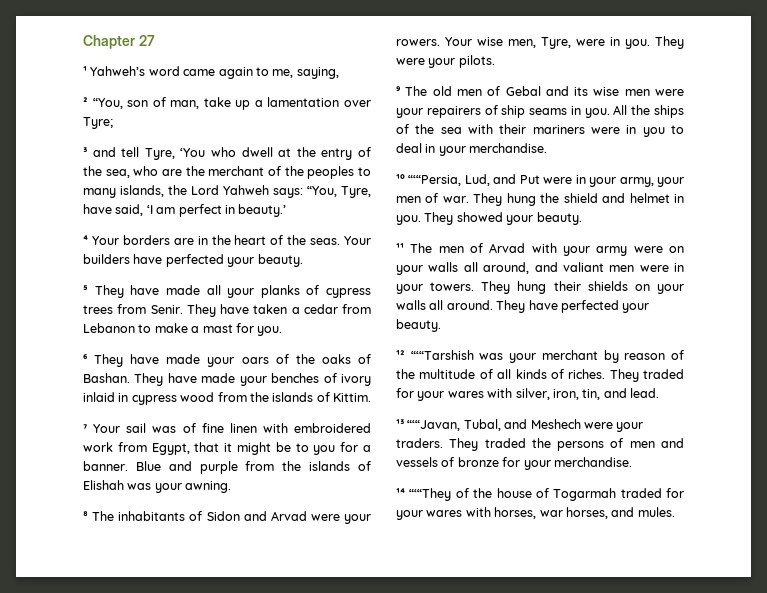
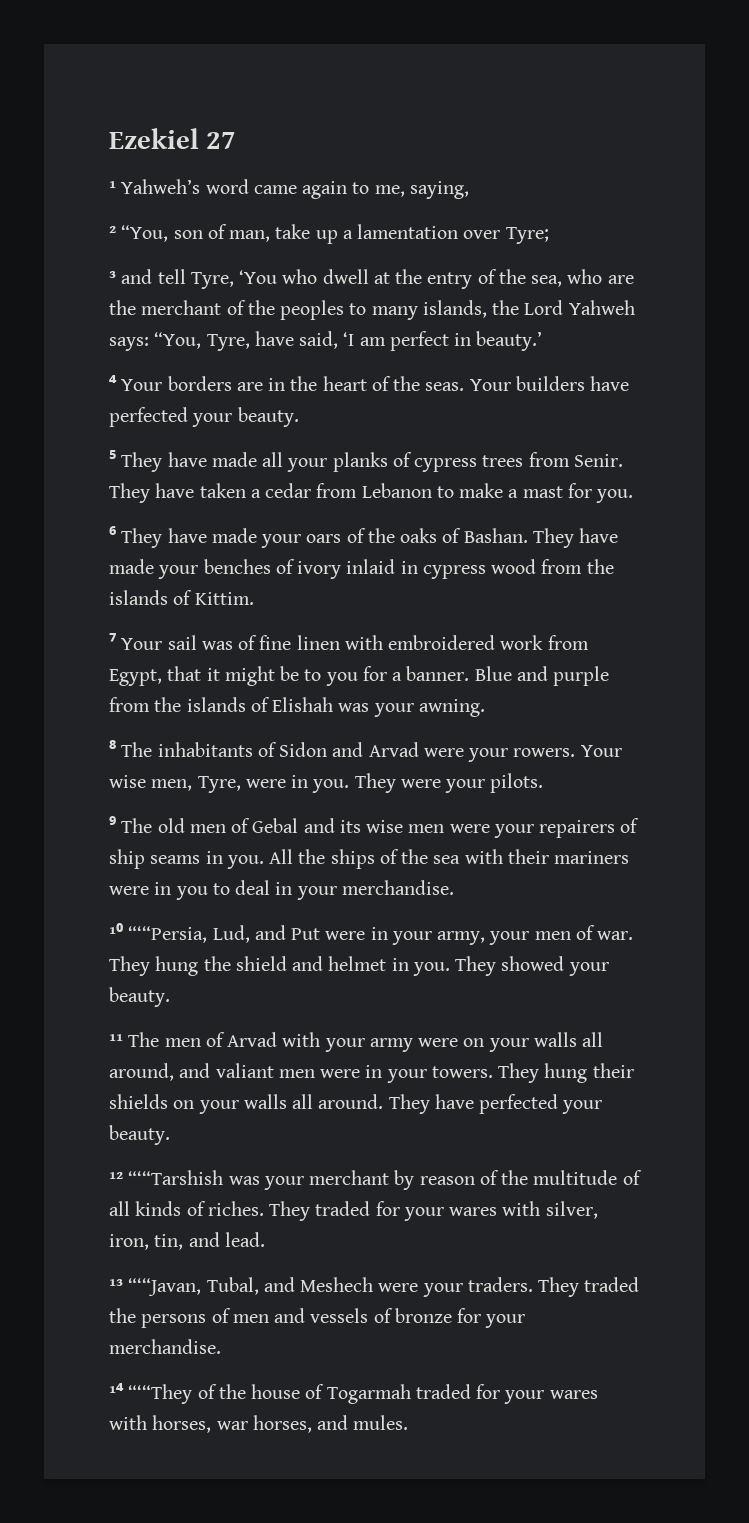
[83,35,135,49] Chapter -> [109,128,199,149] Ezekiel

